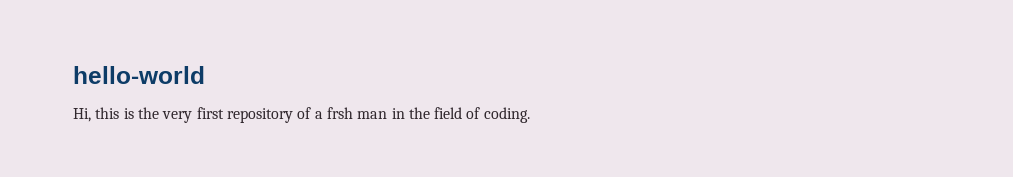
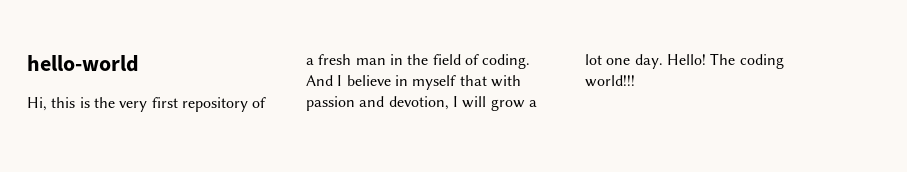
[326,107,353,119] frsh -> [318,54,352,65] fresh
(530, 115) none -> [306,75,521,90] [306,96,537,111] [585,53,784,69] [585,75,635,87] And I believe in myself that with passion and devotion, I will grow a lot one day. Hello! The coding world!!!

